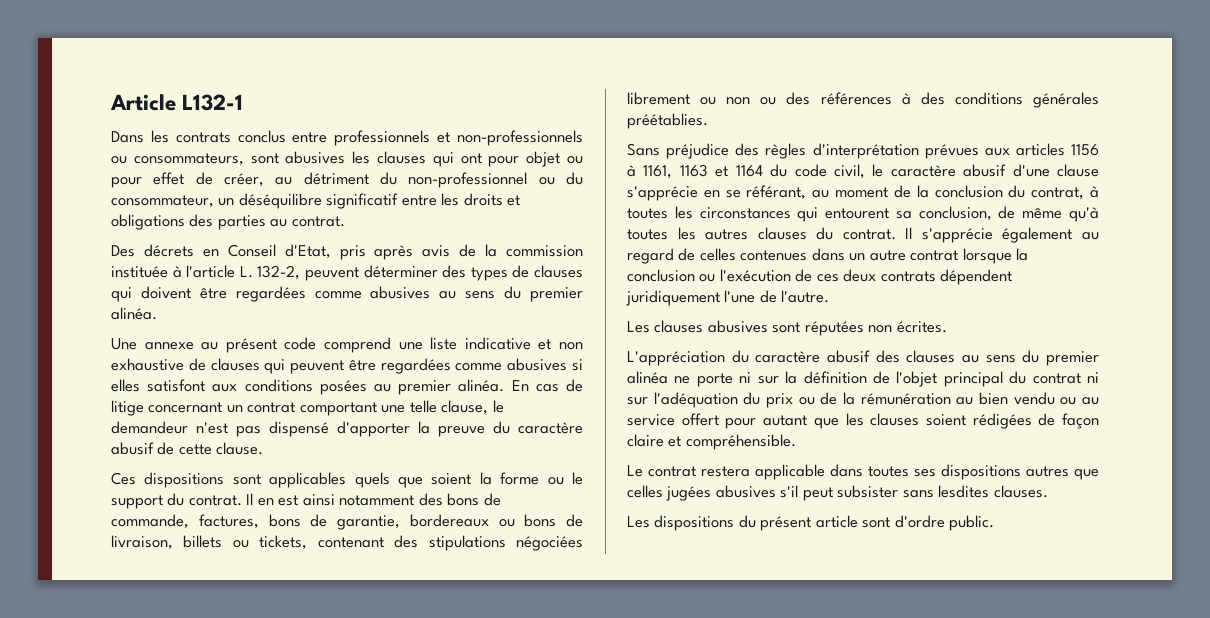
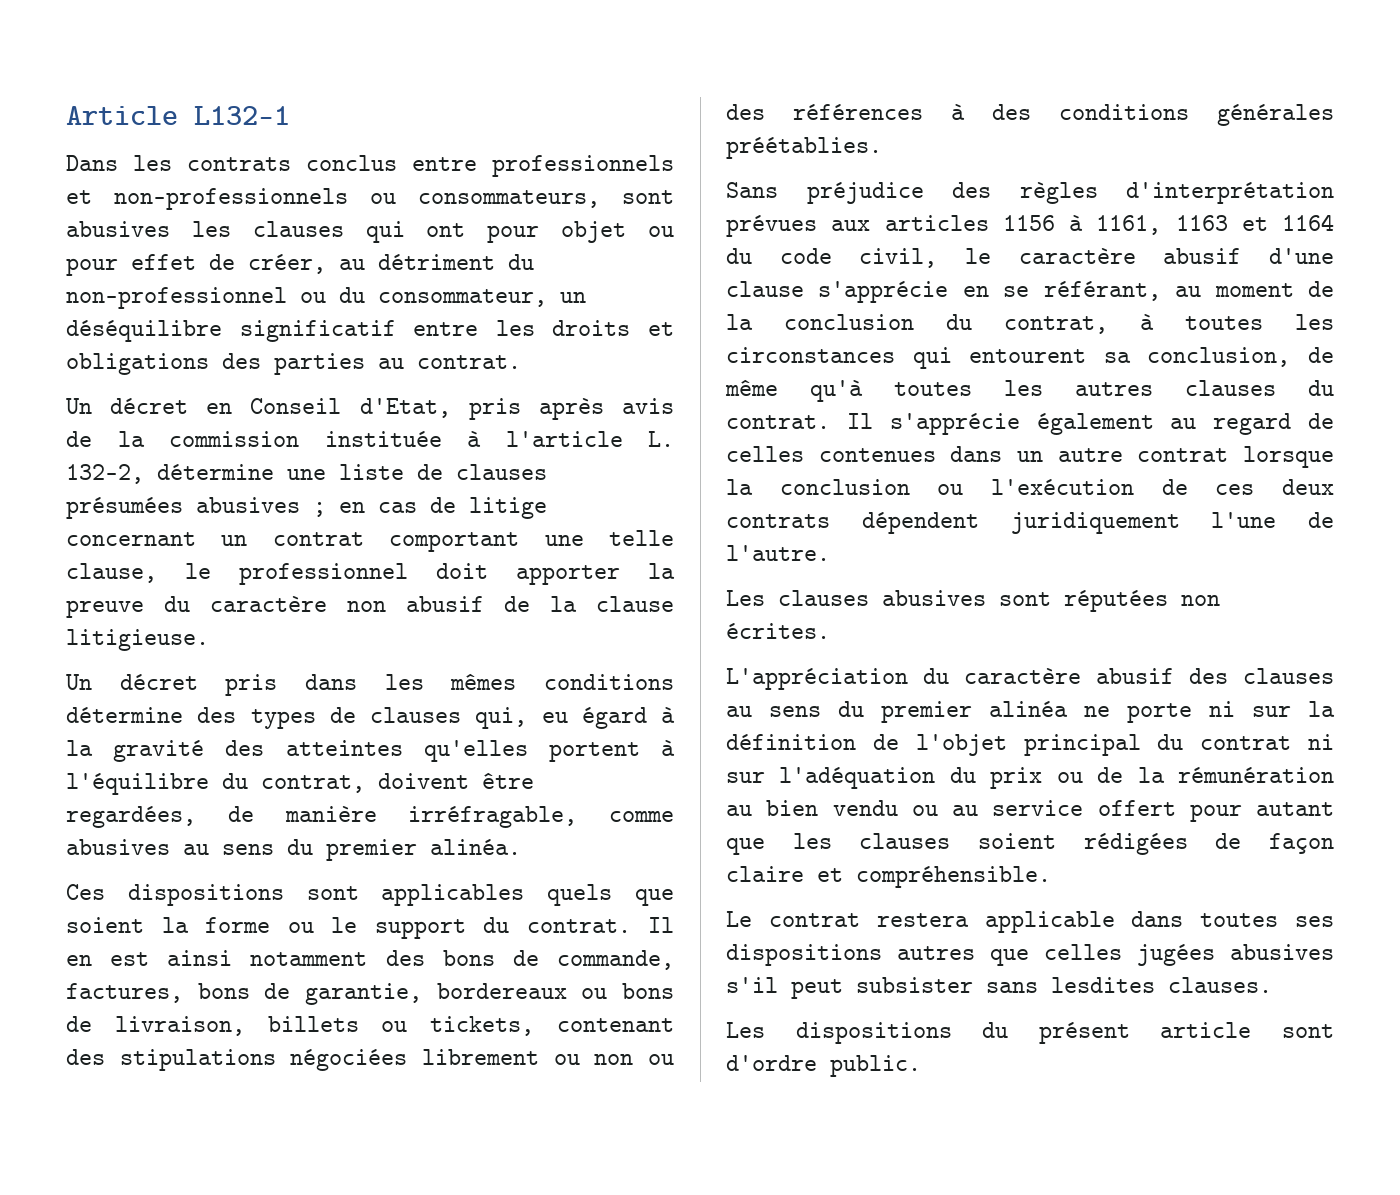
[111,244,194,257] Des décrets -> [66,398,189,414] Un décret
[305,265,583,281] [111,286,584,302] [111,307,157,320] [111,337,584,353] [111,358,583,374] [111,379,529,395] peuvent déterminer des types de clauses qui doivent être regardées comme abusives au sens du premier alinéa. // Une annexe au présent code comprend une liste indicative et non exhaustive de clauses qui peuvent être regardées comme abusives si elles satisfont aux conditions posées au premier alinéa. En -> [157,464,547,480] [66,497,365,519] détermine une liste de clauses présumées abusives ; en
[111,421,410,437] demandeur n'est pas dispensé d'apporter -> [239,563,620,585] professionnel doit apporter
(583, 428) none -> [347,601,386,612] non
[178,442,264,455] cette clause. -> [550,596,674,612] [66,629,209,651] [66,673,674,696] [66,707,675,729] [66,740,675,762] [66,772,534,795] [66,806,674,828] [66,839,521,861] la clause litigieuse. // Un décret pris dans les mêmes conditions détermine des types de clauses qui, eu égard à la gravité des atteintes qu'elles portent à l'équilibre du contrat, doivent être regardées, de manière irréfragable, comme abusives au sens du premier alinéa.

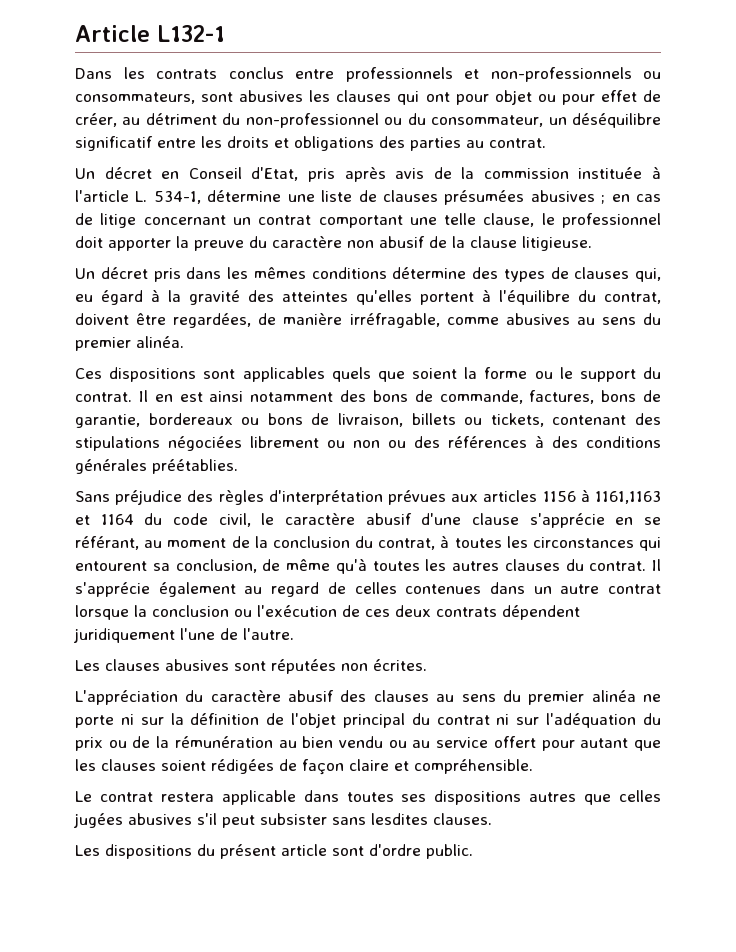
[66,464,144,484] 132-2, -> [153,191,201,204] 534-1,
[1096,215,1228,235] 1161, 1163 -> [595,491,661,504] 1161,1163

